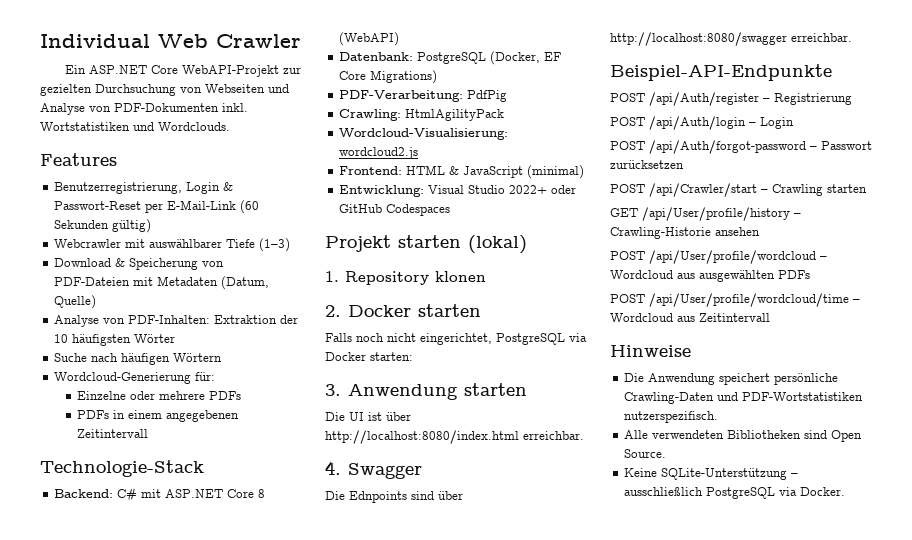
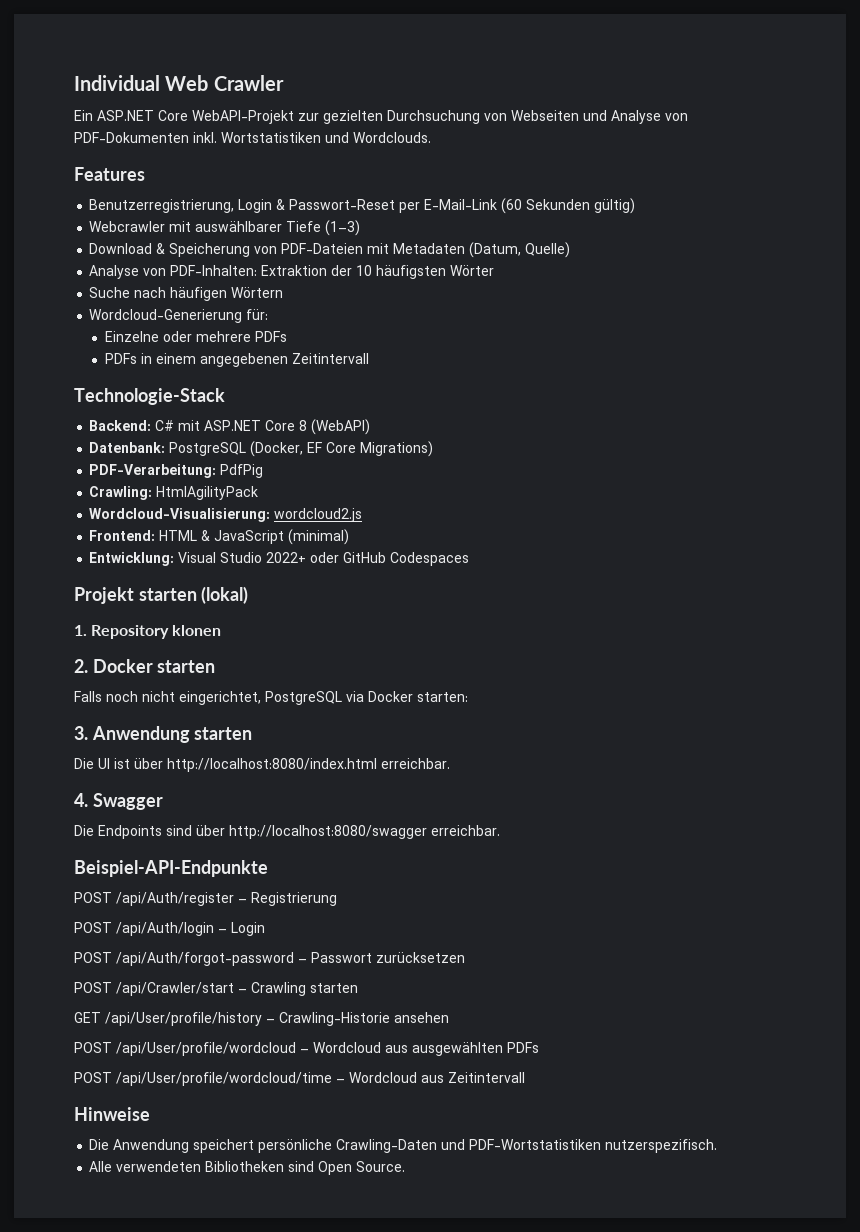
[349,491,407,503] Ednpoints -> [98,825,162,839] Endpoints
[624,468,799,480] [624,487,846,499] // Keine SQLite-Unterstützung – ausschließlich PostgreSQL via Docker. -> (406, 1166) none

